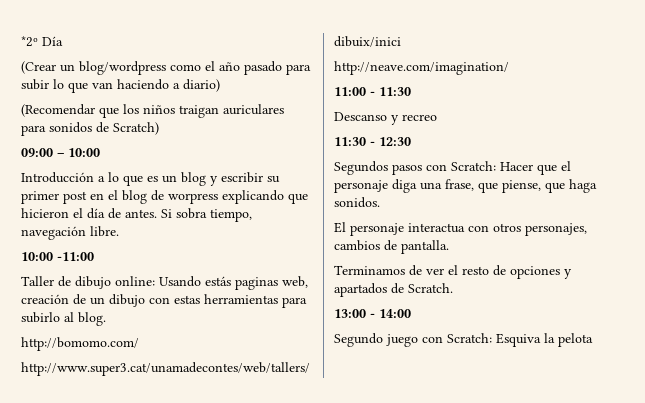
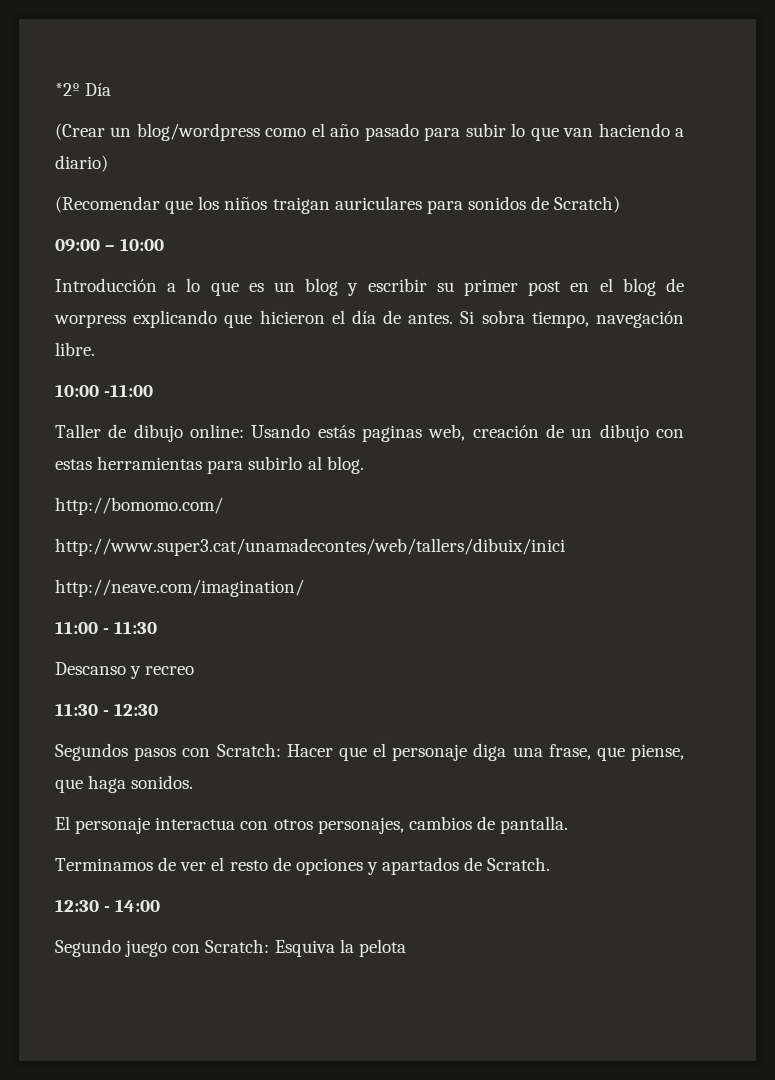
[334,309,366,318] 13:00 -> [55,899,99,912] 12:30

